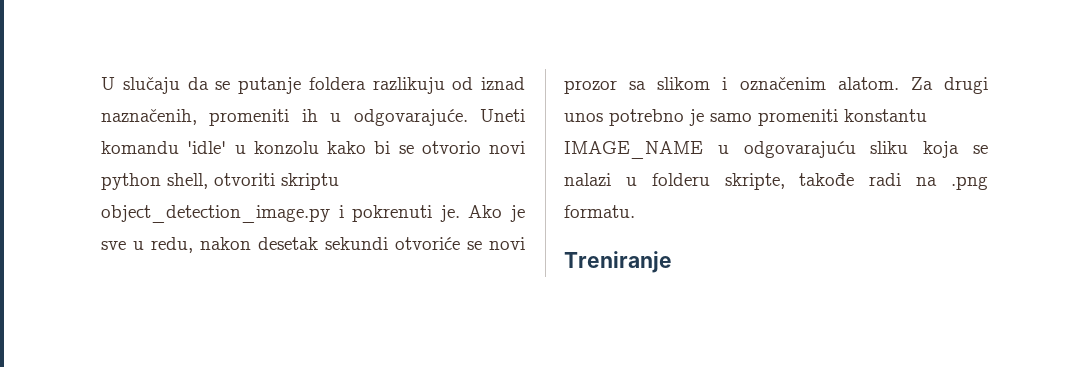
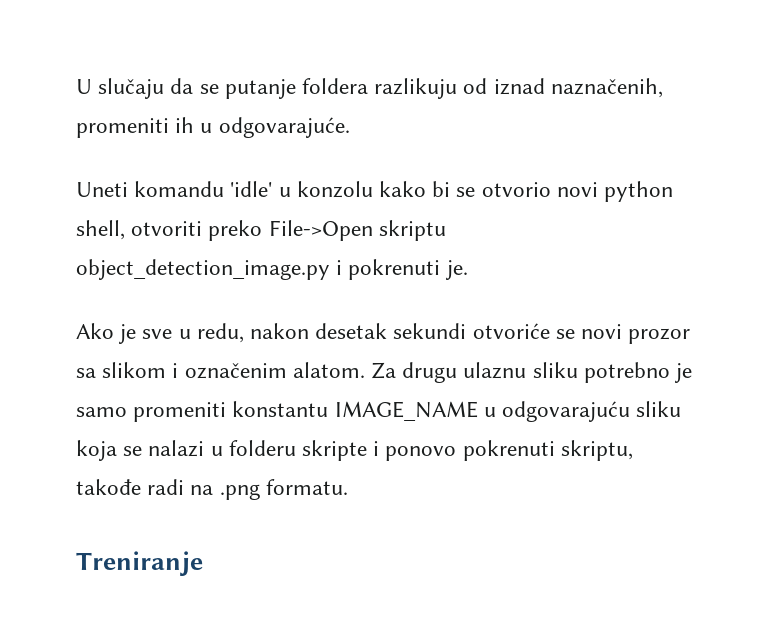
(468, 117) none -> (350, 127) //
(275, 179) none -> [208,220,373,241] preko File->Open
(460, 213) none -> (468, 270) //
[944,77,988,94] [564,113,603,122] drugi unos -> [402,362,578,383] drugu ulaznu sliku
[724,173,785,190] skripte, -> [302,440,633,461] skripte i ponovo pokrenuti skriptu,

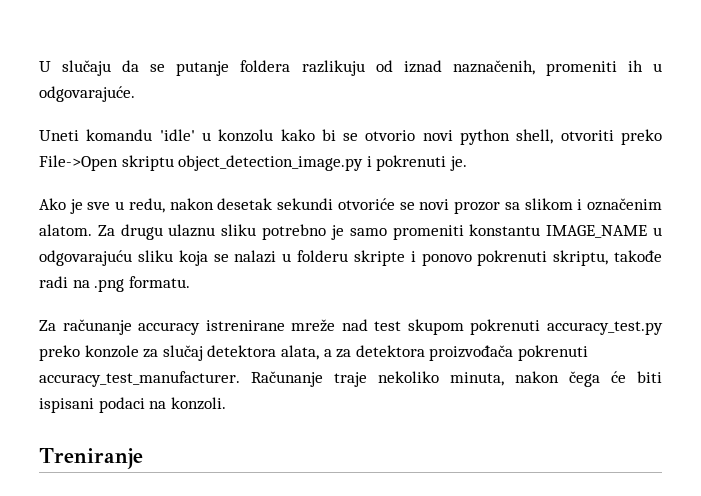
(348, 487) none -> [39,319,663,335] [39,345,588,361] [39,371,662,387] [39,397,226,413] // Za računanje accuracy istrenirane mreže nad test skupom pokrenuti accuracy_test.py preko konzole za slučaj detektora alata, a za detektora proizvođača pokrenuti accuracy_test_manufacturer. Računanje traje nekoliko minuta, nakon čega će biti ispisani podaci na konzoli.

